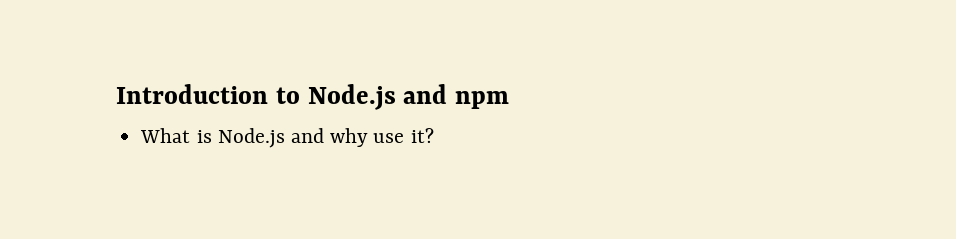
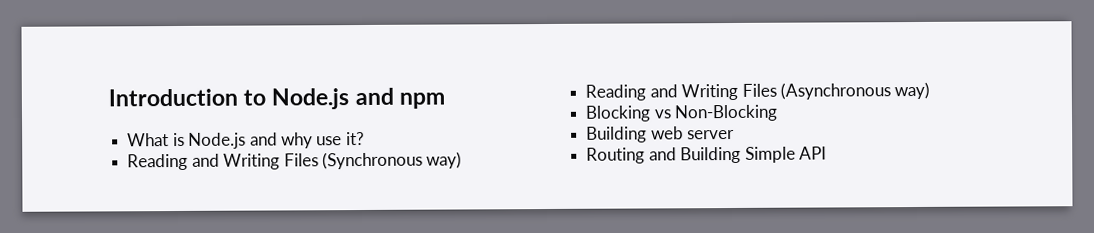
(434, 135) none -> [127,151,463,171] [585,81,931,101] [585,104,779,122] [586,126,736,143] [586,146,827,164] // Reading and Writing Files (Synchronous way) // Reading and Writing Files (Asynchronous way) // Blocking vs Non-Blocking // Building web server // Routing and Building Simple API

